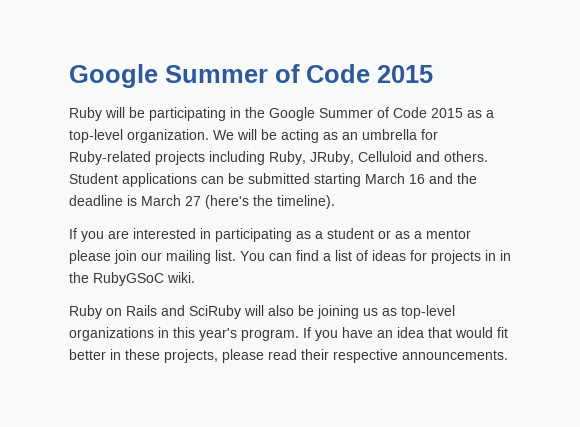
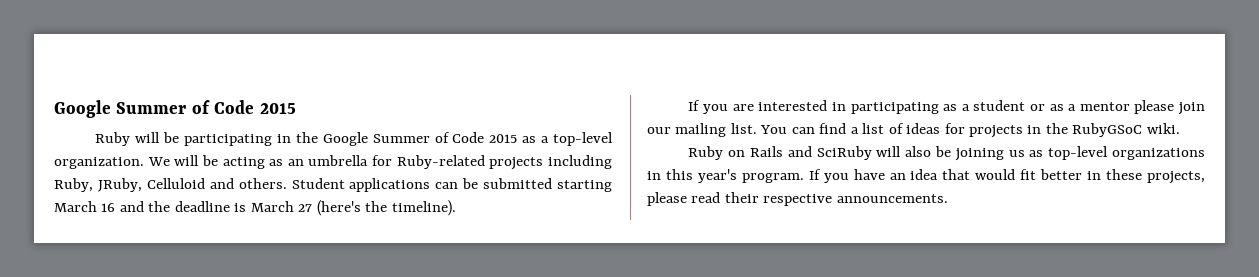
[500,250,511,261] in -> (1042, 129) none

